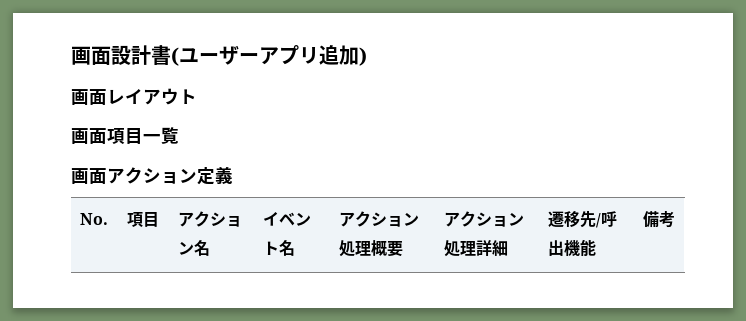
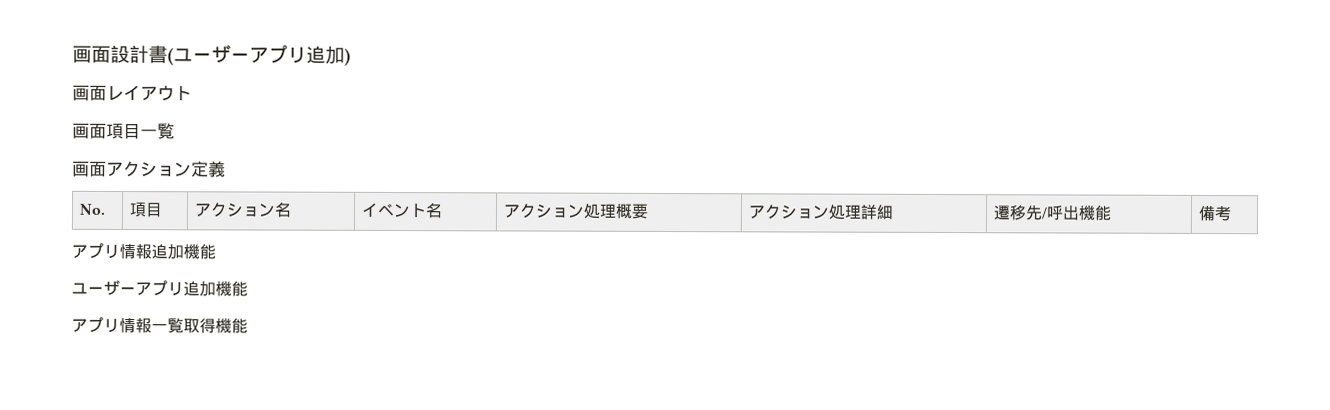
(676, 219) none -> [71,242,216,260] [71,279,248,297] [71,316,248,334] // アプリ情報追加機能 // ユーザーアプリ追加機能 // アプリ情報一覧取得機能

